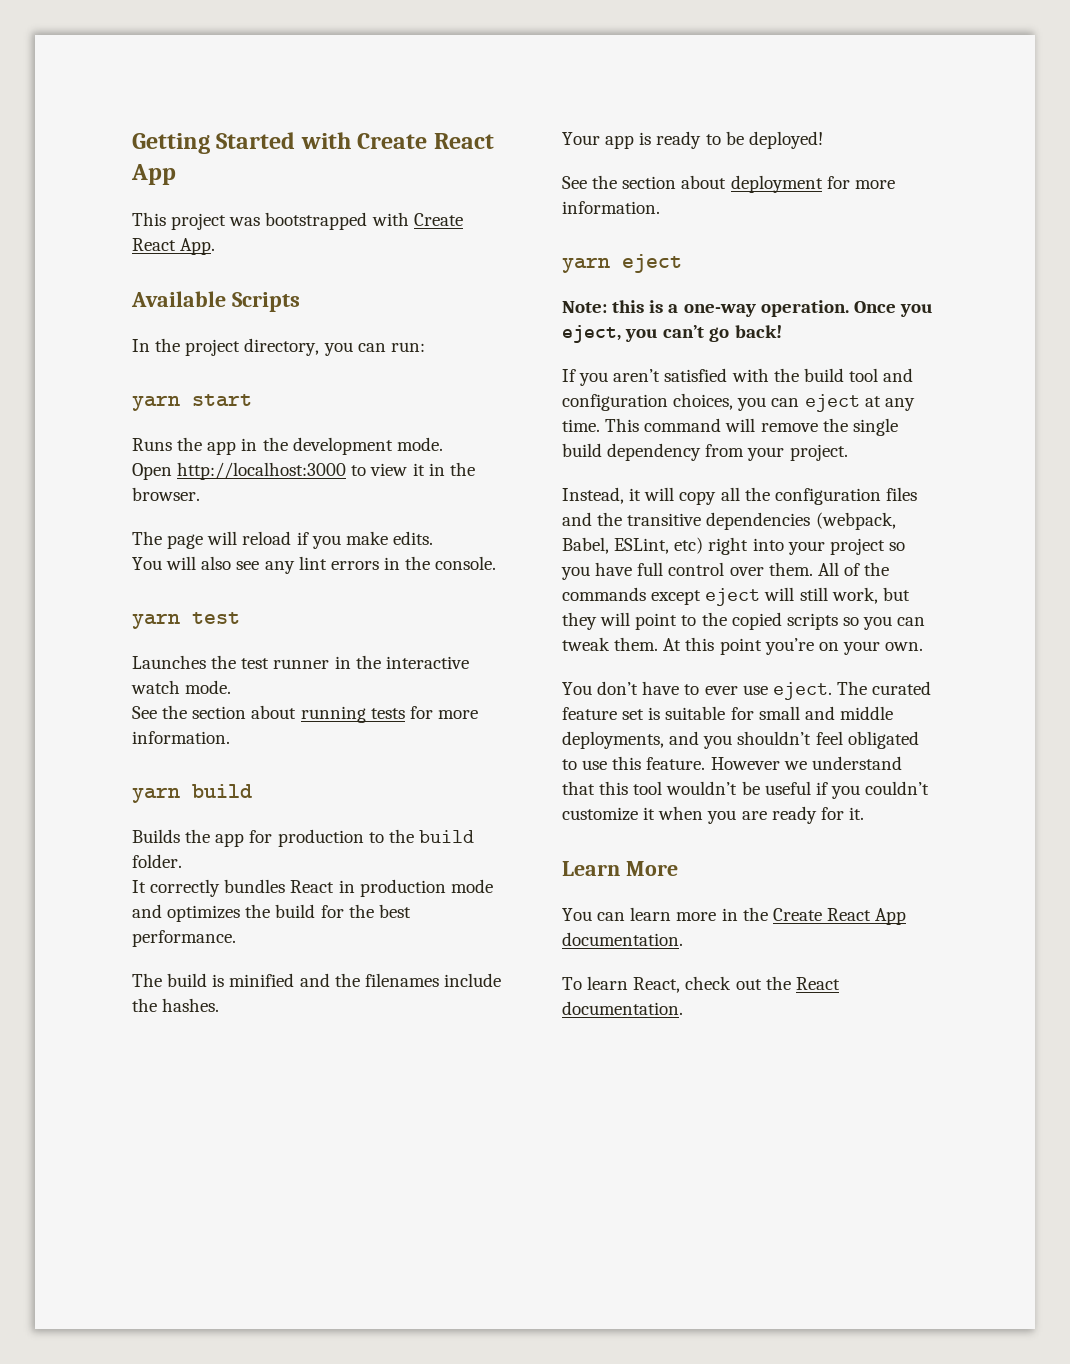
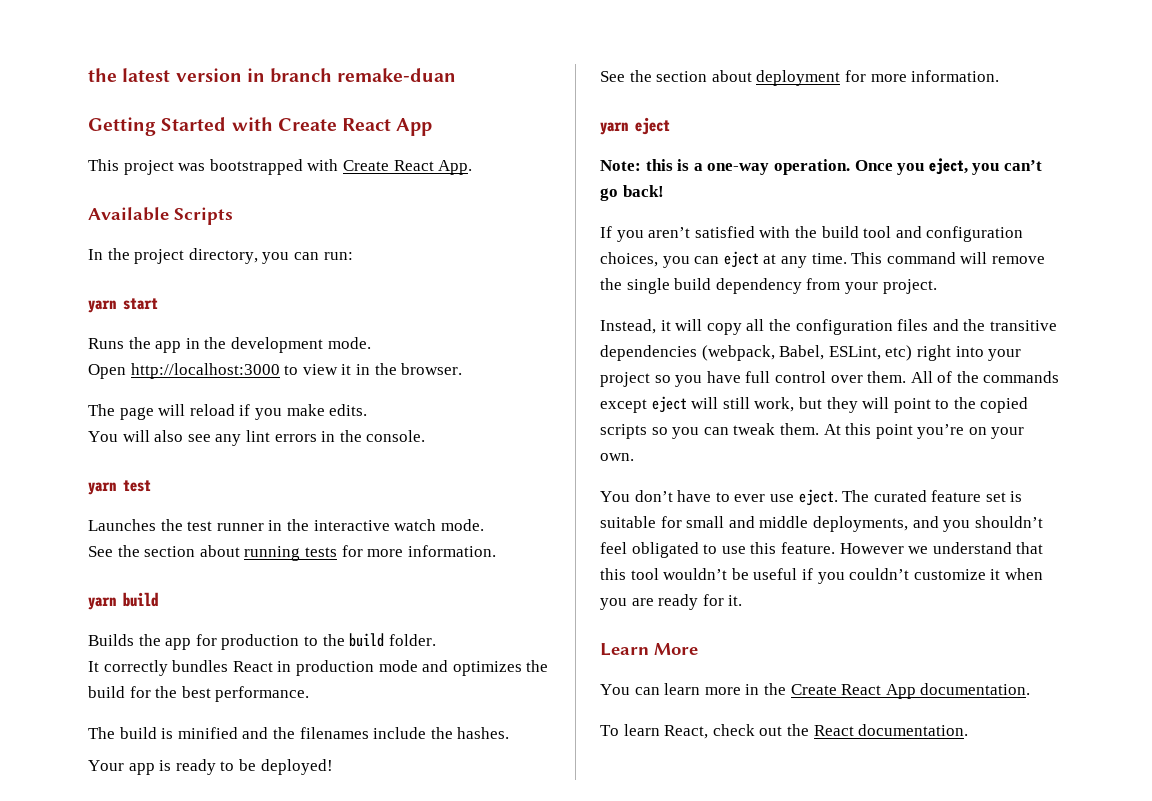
(132, 143) none -> [88,68,457,83] the latest version in branch remake-duan //

